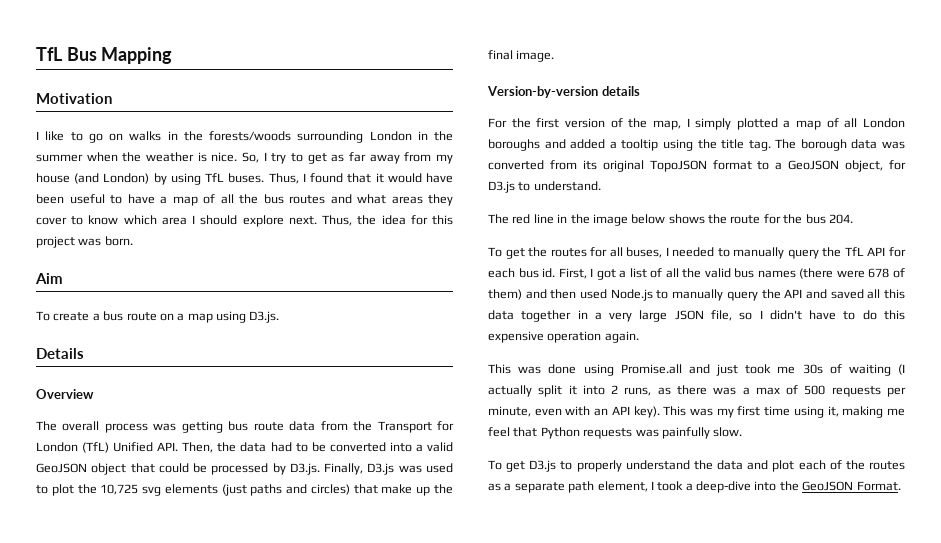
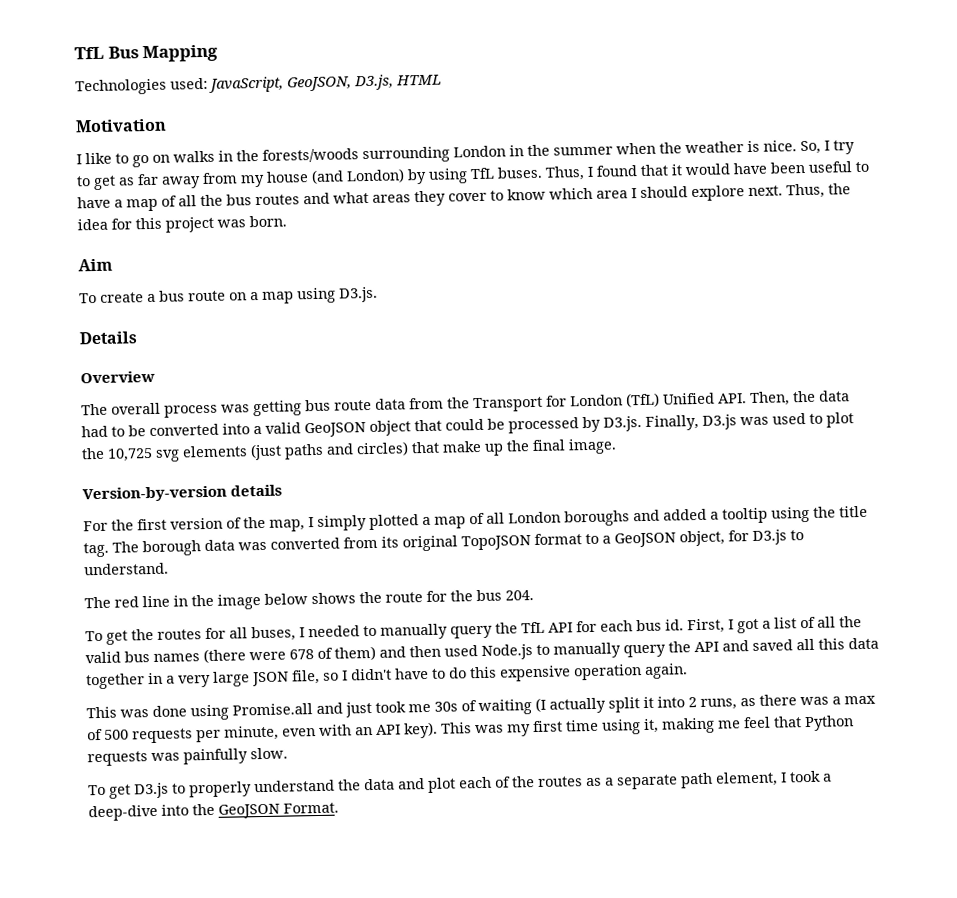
(173, 55) none -> [75,74,442,96] // Technologies used: JavaScript, GeoJSON, D3.js, HTML

